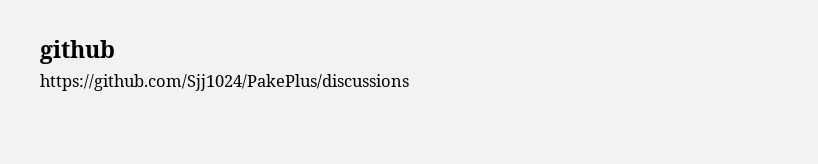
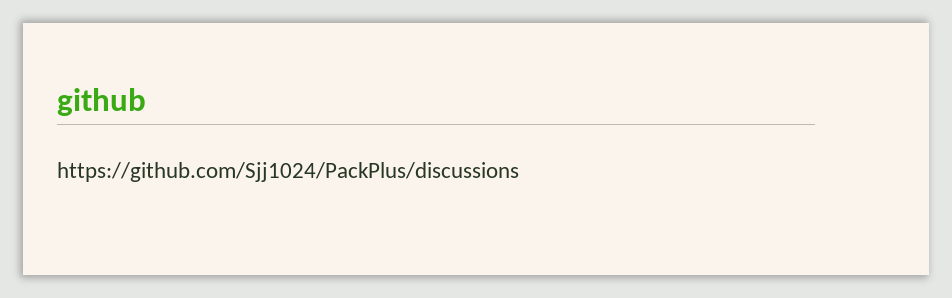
[40,74,409,91] https://github.com/Sjj1024/PakePlus/discussions -> [57,162,519,182] https://github.com/Sjj1024/PackPlus/discussions

